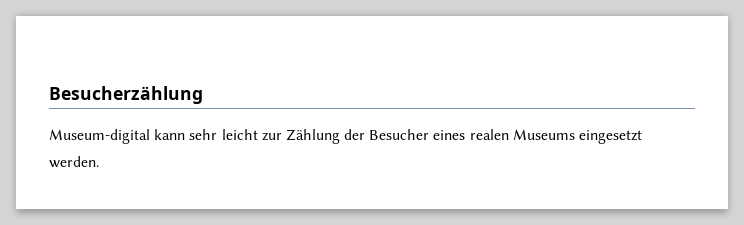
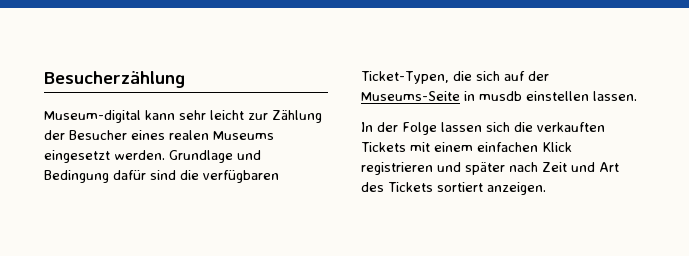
(99, 162) none -> [169,150,261,163] [44,170,279,183] [361,71,549,84] [361,91,637,101] [361,122,605,135] [361,142,572,152] [361,162,619,175] [361,182,546,195] Grundlage und Bedingung dafür sind die verfügbaren Ticket-Typen, die sich auf der Museums-Seite in musdb einstellen lassen. // In der Folge lassen sich die verkauften Tickets mit einem einfachen Klick registrieren und später nach Zeit und Art des Tickets sortiert anzeigen.

